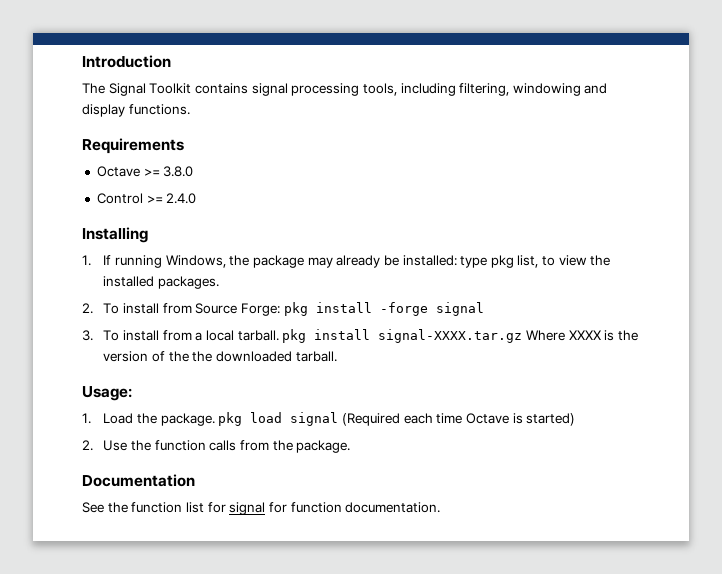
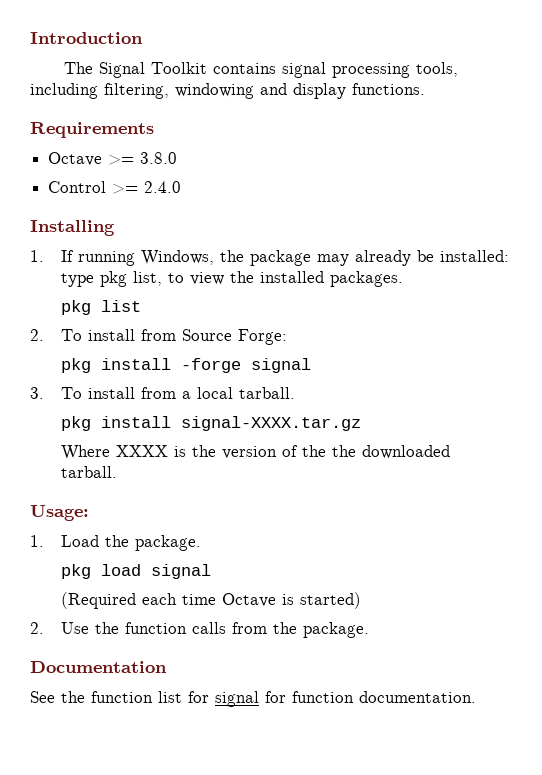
(220, 282) none -> [61,300,142,315] // pkg list
(280, 309) none -> (288, 337) //
(279, 335) none -> (296, 393) //
(523, 336) none -> (362, 423) //
(215, 419) none -> (202, 543) //
(339, 419) none -> (212, 571) //

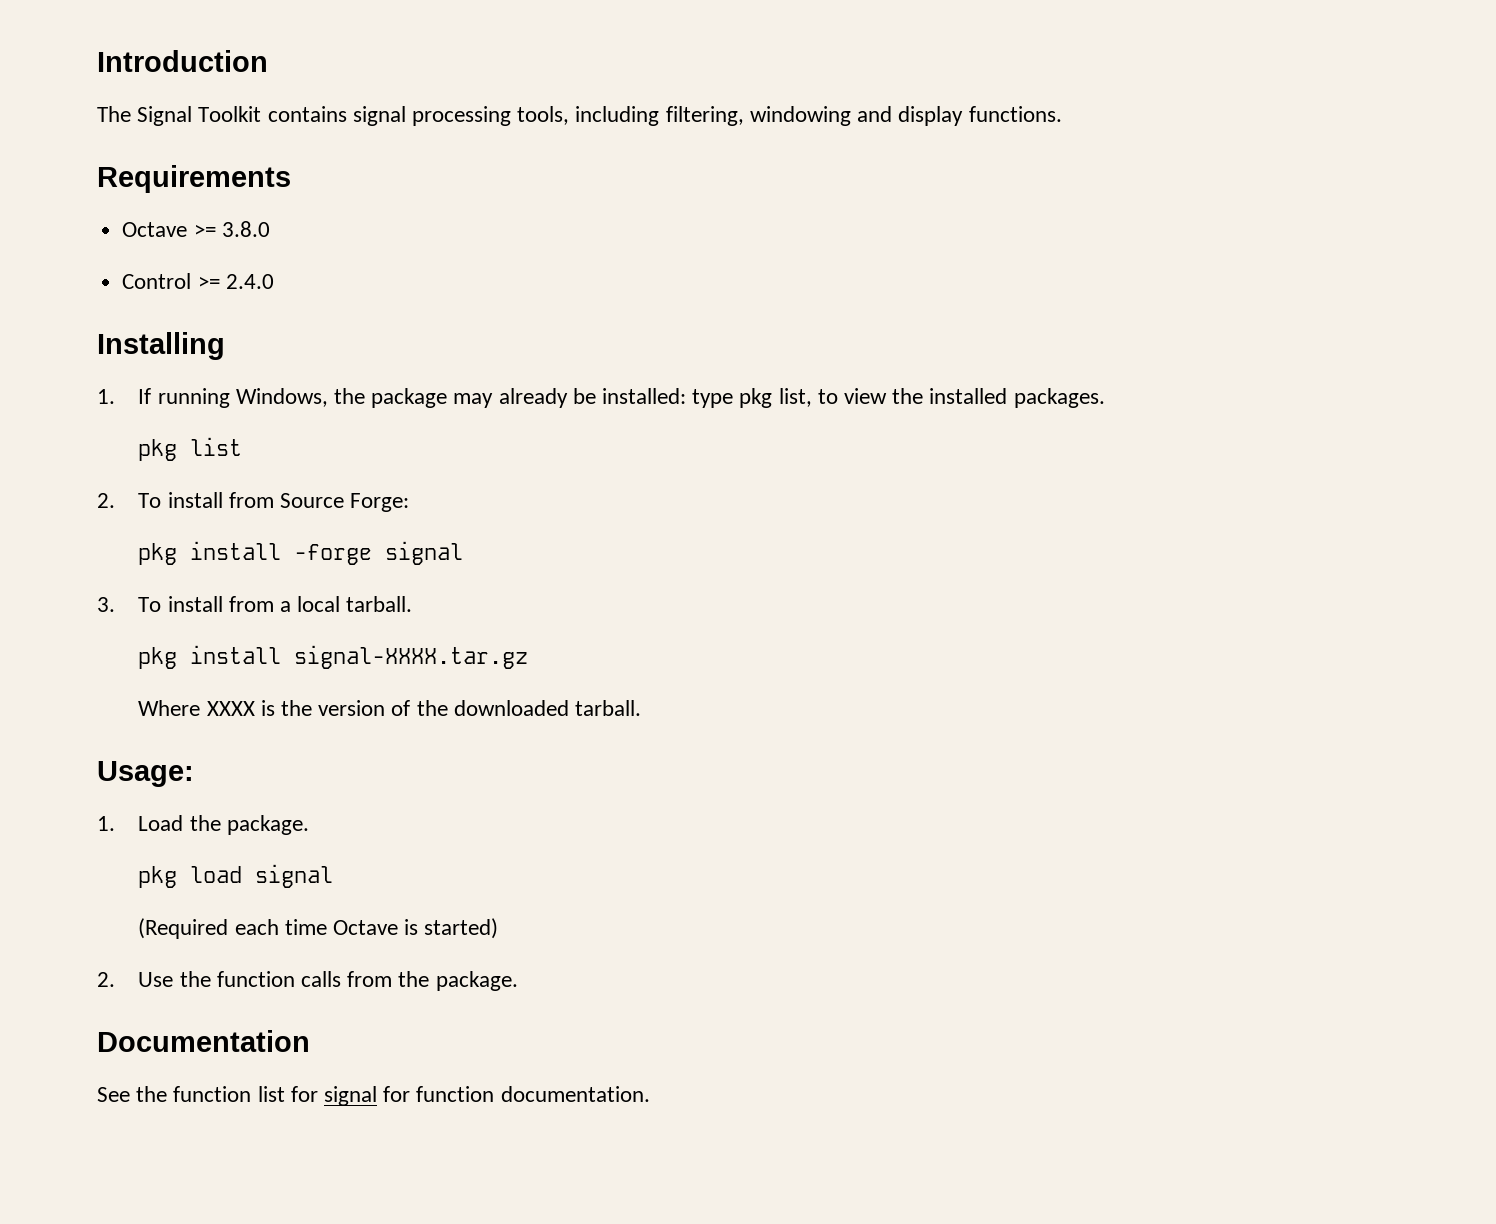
[332,445,357,457] the -> (448, 708) none

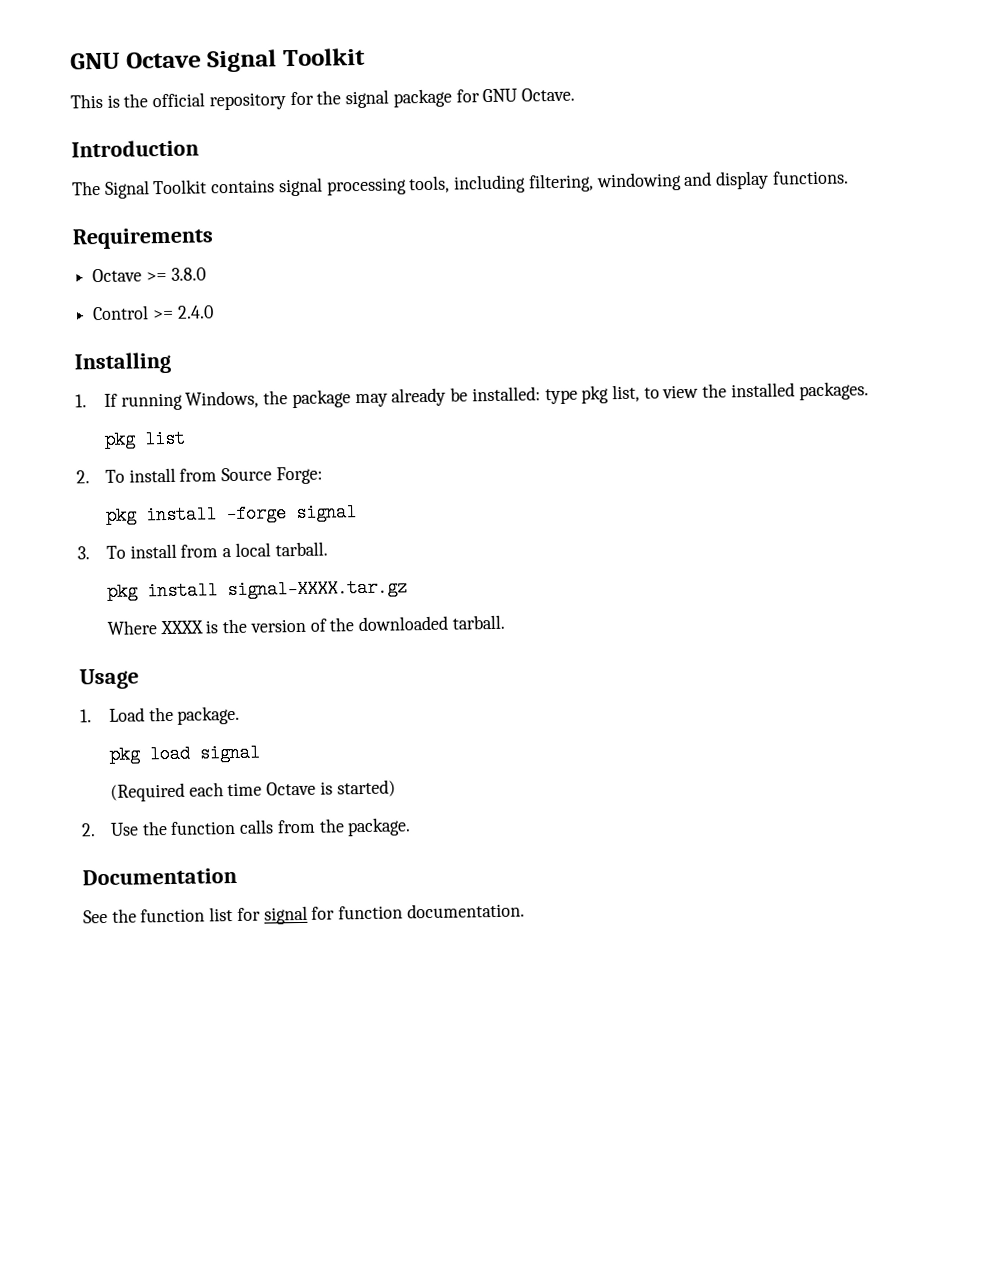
(97, 61) none -> [70,47,366,73] [70,87,575,111] GNU Octave Signal Toolkit // This is the official repository for the signal package for GNU Octave. //
[97,761,194,787] Usage: -> [79,668,139,690] Usage

